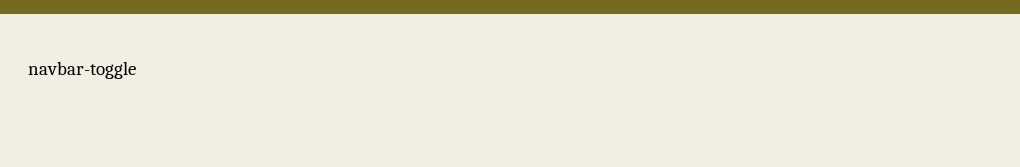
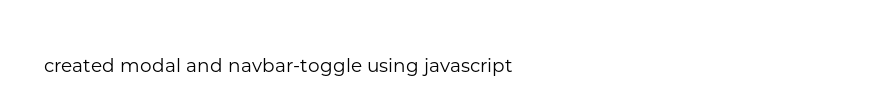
[28,61,136,79] navbar-toggle -> [44,58,513,76] created modal and navbar-toggle using javascript

